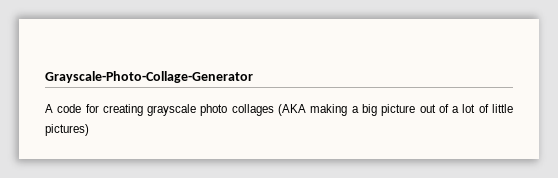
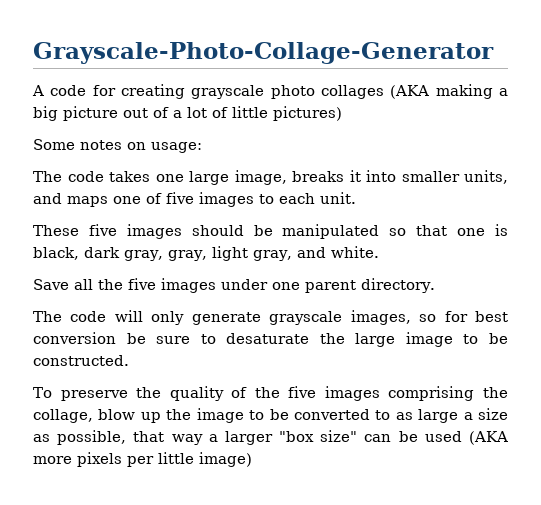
(89, 130) none -> [33,139,202,153] [33,170,508,185] [33,192,356,207] [33,224,509,239] [33,246,379,261] [33,278,435,293] [33,310,509,325] [33,332,508,347] [33,355,129,366] [33,386,508,401] [33,408,509,423] [33,430,509,445] [33,452,252,467] // Some notes on usage: // The code takes one large image, breaks it into smaller units, and maps one of five images to each unit. // These five images should be manipulated so that one is black, dark gray, gray, light gray, and white. // Save all the five images under one parent directory. // The code will only generate grayscale images, so for best conversion be sure to desaturate the large image to be constructed. // To preserve the quality of the five images comprising the collage, blow up the image to be converted to as large a size as possible, that way a larger "box size" can be used (AKA more pixels per little image)

